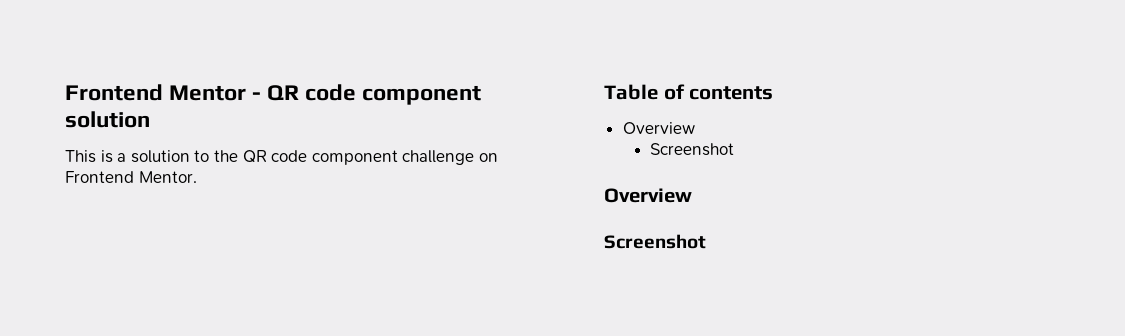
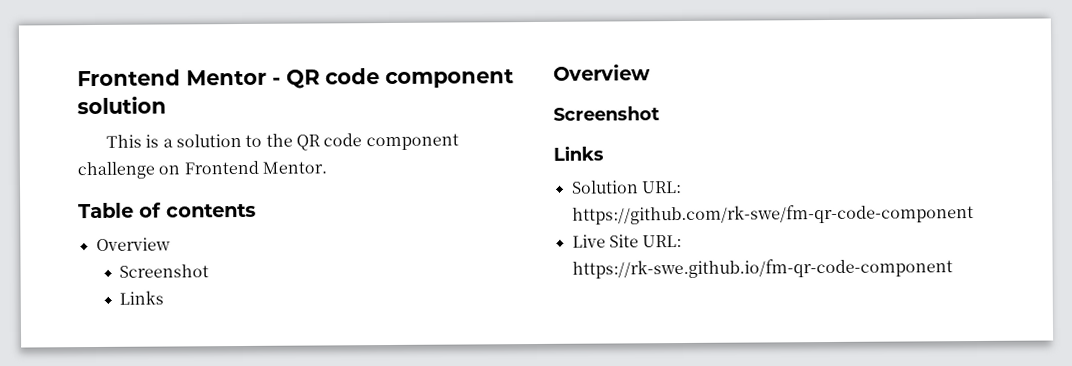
[604,188,692,203] [604,234,706,249] // Overview // Screenshot -> [119,290,165,305] [553,64,651,81] [553,106,660,121] [553,145,604,161] [570,180,682,194] [571,204,974,225] [571,234,683,248] [571,258,953,279] // Links // Overview // Screenshot // Links // Solution URL: https://github.com/rk-swe/fm-qr-code-component // Live Site URL: https://rk-swe.github.io/fm-qr-code-component

